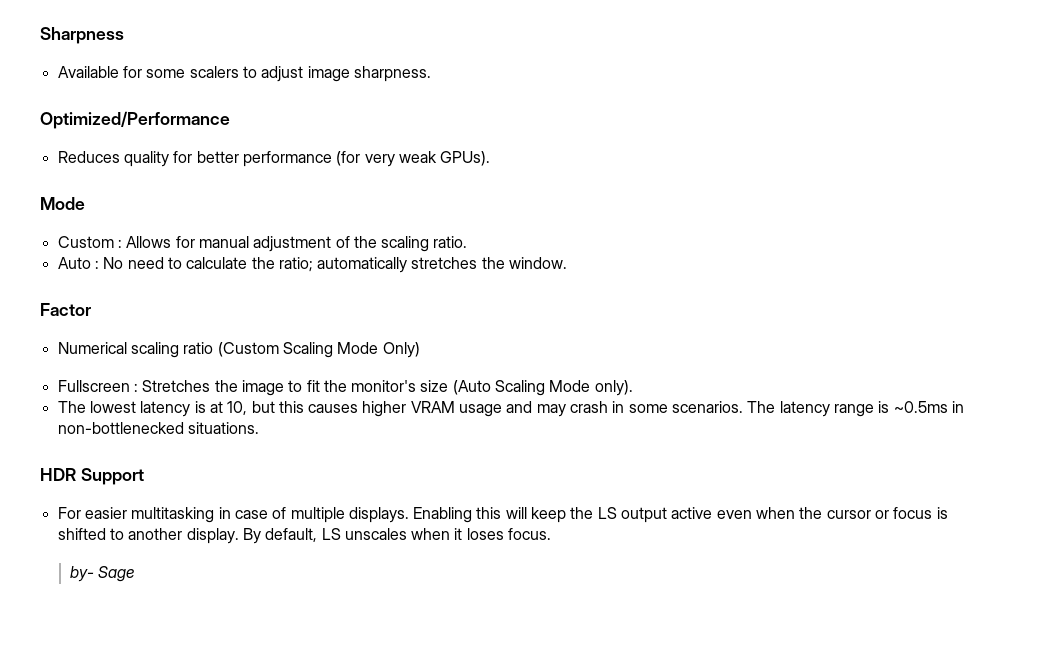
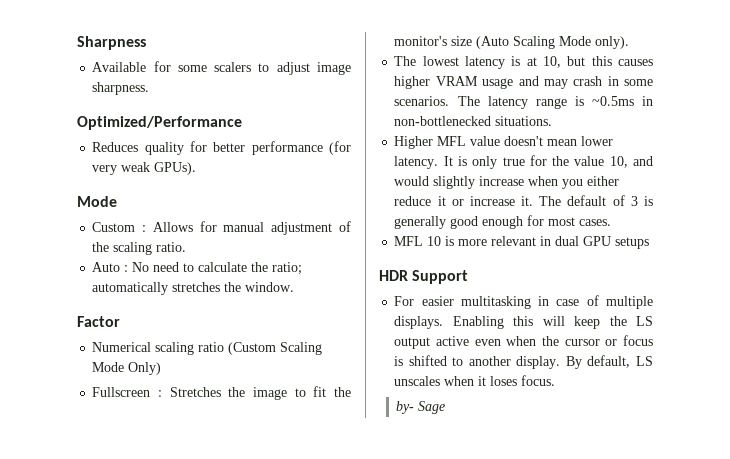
(259, 428) none -> [394,136,614,149] [394,155,653,169] [394,176,620,189] [394,195,653,206] [394,215,612,229] [394,236,650,249] // Higher MFL value doesn't mean lower latency. It is only true for the value 10, and would slightly increase when you either reduce it or increase it. The default of 3 is generally good enough for most cases. // MFL 10 is more relevant in dual GPU setups

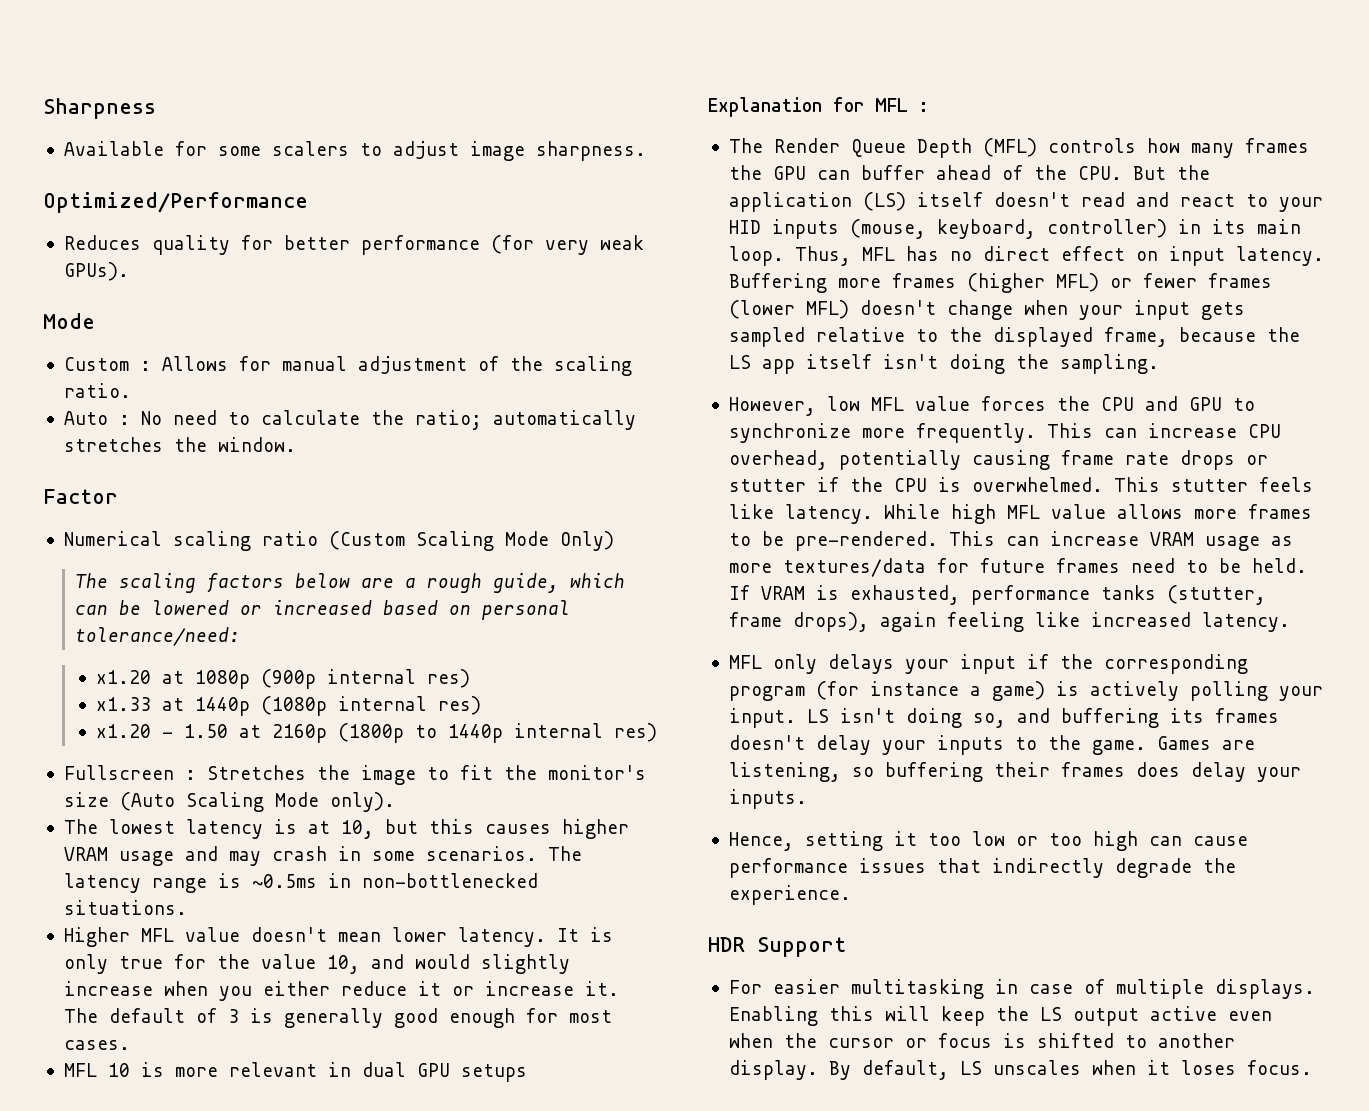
(162, 368) none -> [75,573,626,593] [75,600,571,620] [75,627,241,646] [96,669,471,689] [96,696,482,716] [96,723,658,743] // The scaling factors below are a rough guide, which can be lowered or increased based on personal tolerance/need: // x1.20 at 1080p (900p internal res) // x1.33 at 1440p (1080p internal res) // x1.20 - 1.50 at 2160p (1800p to 1440p internal res)
(650, 243) none -> [708,97,929,117] [728,138,1309,158] [728,165,1210,180] [728,192,1323,212] [728,219,1301,239] [728,246,1324,266] [728,273,1272,293] [728,300,1245,320] [728,327,1300,347] [728,354,1159,374] [728,396,1255,416] [728,423,1281,443] [728,450,1268,470] [728,477,1313,492] [728,504,1312,524] [728,531,1293,551] [728,558,1307,577] [728,585,1266,605] [728,612,1290,632] [728,654,1248,674] [728,681,1323,701] [728,708,1279,728] [728,735,1255,755] [728,762,1301,782] [728,789,807,809] [728,831,1248,851] [728,858,1236,878] [728,885,851,905] // Explanation for MFL : // The Render Queue Depth (MFL) controls how many frames the GPU can buffer ahead of the CPU. But the application (LS) itself doesn't read and react to your HID inputs (mouse, keyboard, controller) in its main loop. Thus, MFL has no direct effect on input latency. Buffering more frames (higher MFL) or fewer frames (lower MFL) doesn't change when your input gets sampled relative to the displayed frame, because the LS app itself isn't doing the sampling. // However, low MFL value forces the CPU and GPU to synchronize more frequently. This can increase CPU overhead, potentially causing frame rate drops or stutter if the CPU is overwhelmed. This stutter feels like latency. While high MFL value allows more frames to be pre-rendered. This can increase VRAM usage as more textures/data for future frames need to be held. If VRAM is exhausted, performance tanks (stutter, frame drops), again feeling like increased latency. // MFL only delays your input if the corresponding program (for instance a game) is actively polling your input. LS isn't doing so, and buffering its frames doesn't delay your inputs to the game. Games are listening, so buffering their frames does delay your inputs. // Hence, setting it too low or too high can cause performance issues that indirectly degrade the experience.
[396,401,446,414] // by- Sage -> (1312, 1067) none

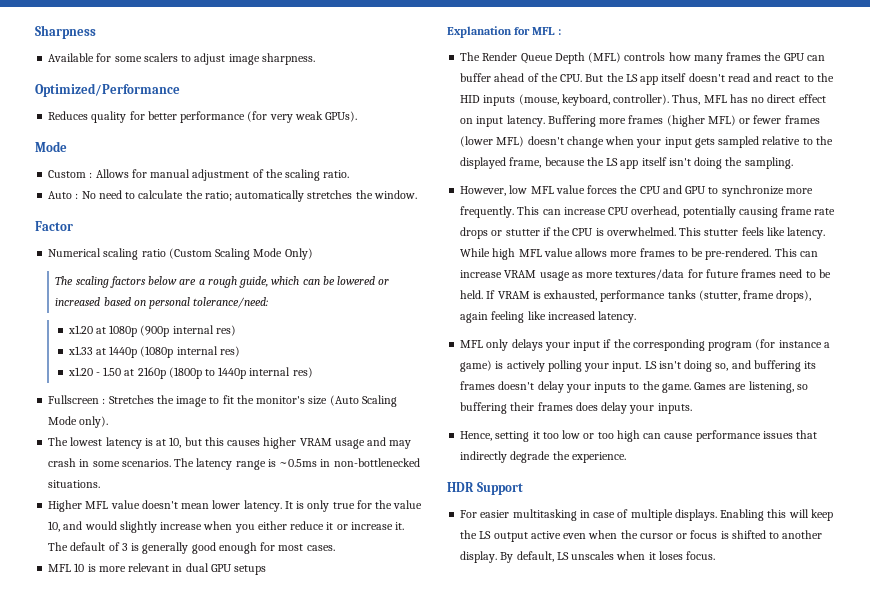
[728,192,906,212] application (LS) -> [625,74,659,85] LS app
[1278,197,1323,212] your -> [816,73,834,82] the
[1046,219,1301,238] [728,246,784,266] controller) in its main loop. -> [613,94,670,105] controller).

